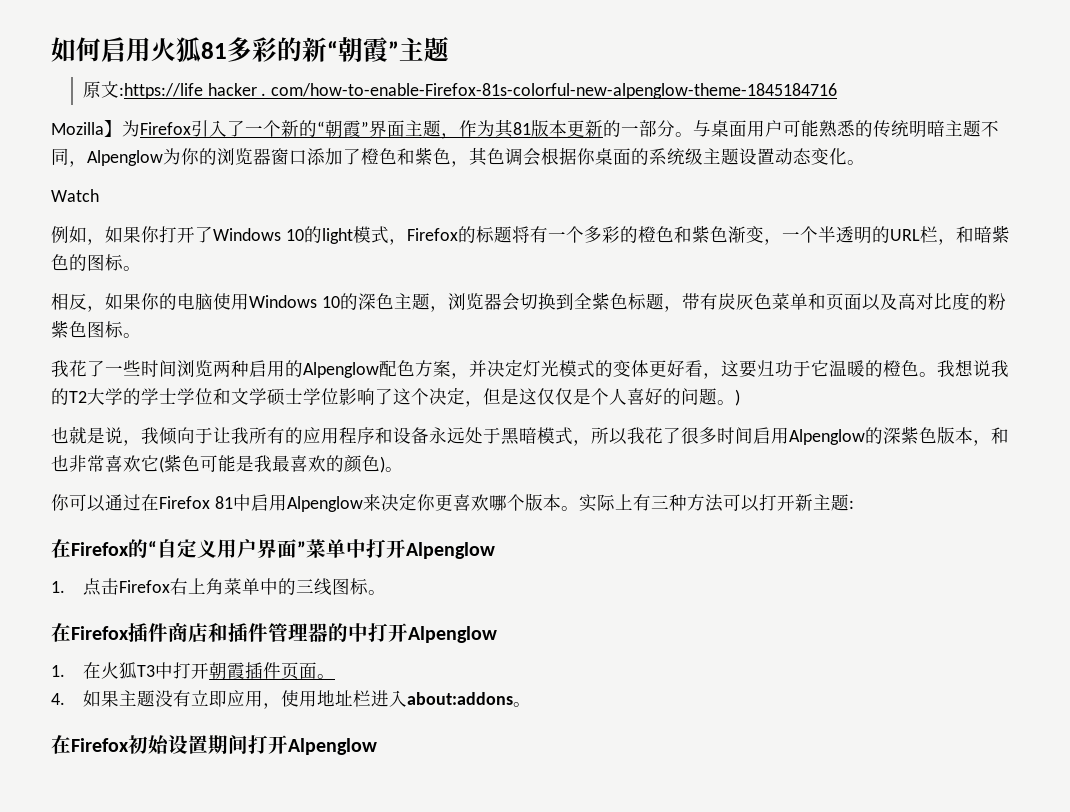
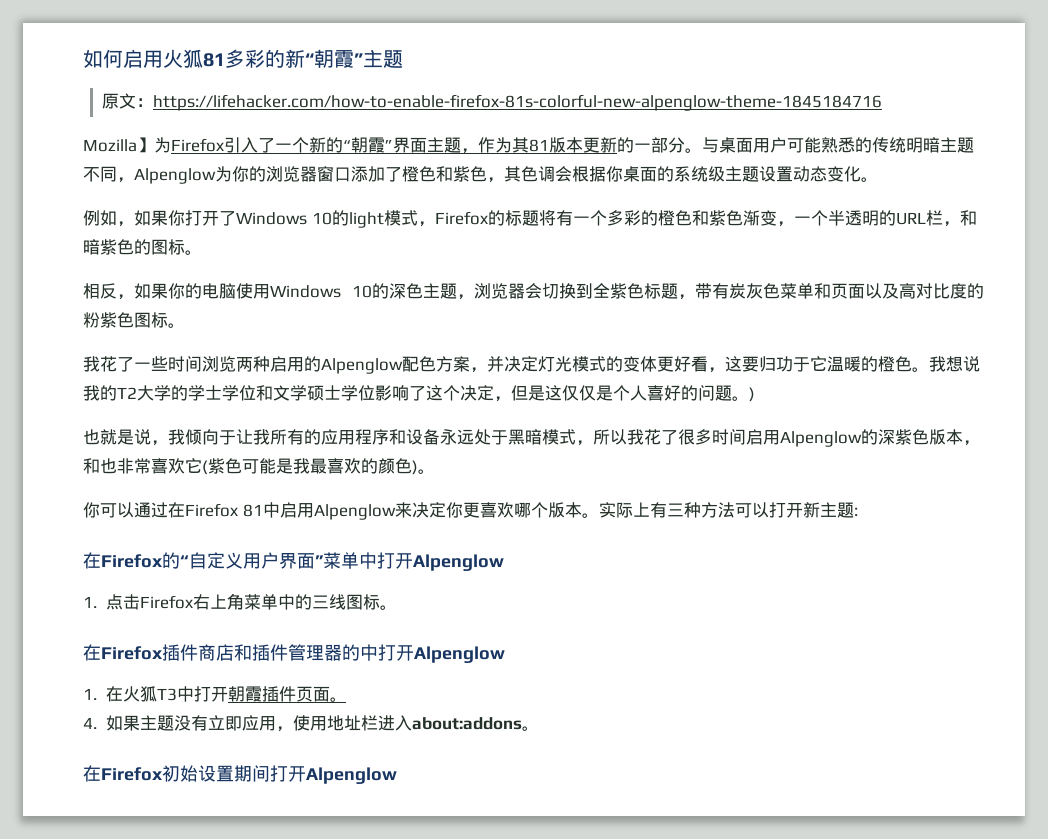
[118,83,838,99] :https://life hacker . com/how-to-enable-Firefox-81s-colorful-new-alpenglow-theme-1845184716 -> [135,94,882,111] ：https://lifehacker.com/how-to-enable-firefox-81s-colorful-new-alpenglow-theme-1845184716
[51,189,99,202] // Watch -> (878, 179) none

